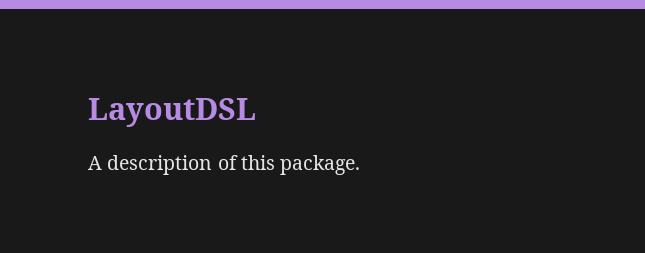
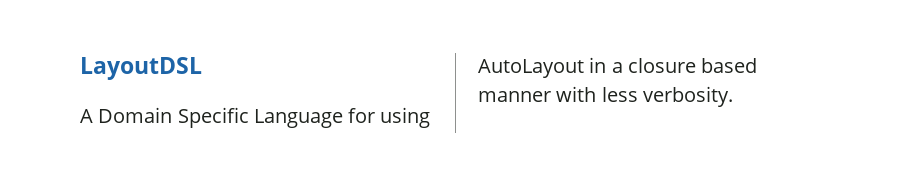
[107,155,361,175] description of this package. -> [98,107,431,128] [478,57,758,78] [478,86,733,107] Domain Specific Language for using AutoLayout in a closure based manner with less verbosity.

